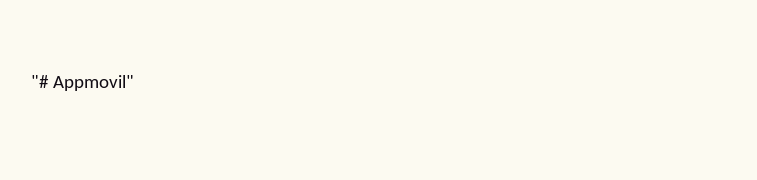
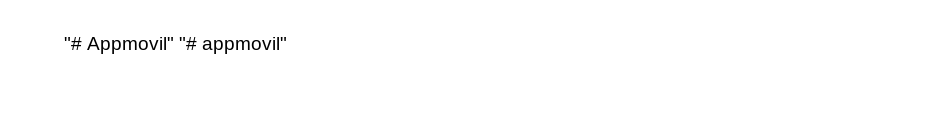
(134, 83) none -> [179,37,288,54] "# appmovil"

